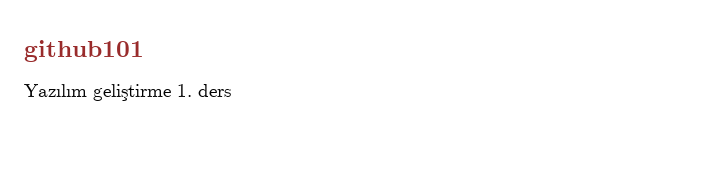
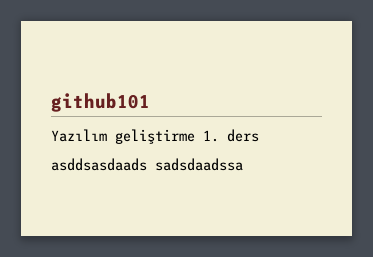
(231, 90) none -> [51,158,243,171] // asddsasdaads sadsdaadssa

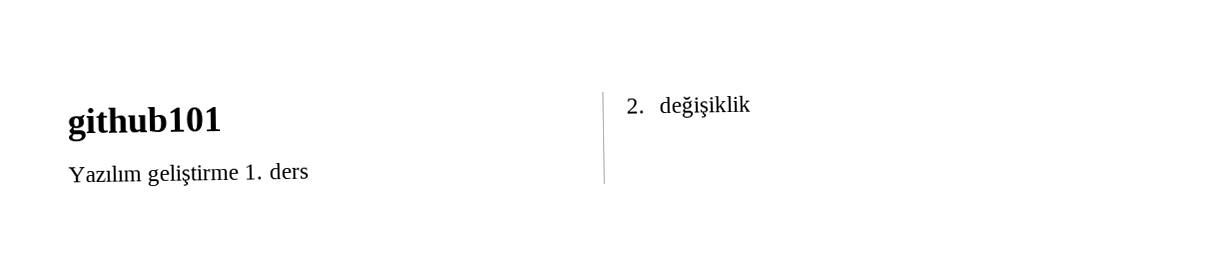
[51,158,243,171] asddsasdaads sadsdaadssa -> [626,95,751,119] 2. değişiklik

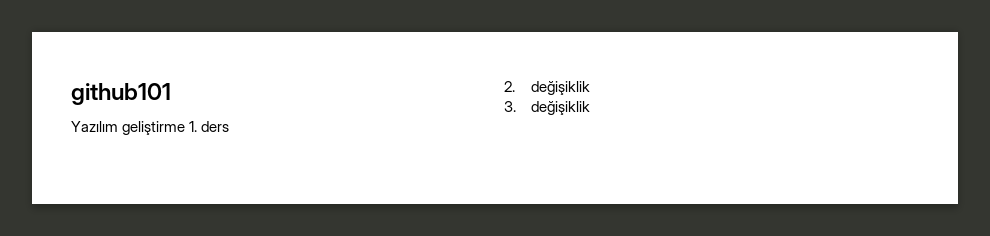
(751, 107) none -> [504,101,591,115] // 3. değişiklik

